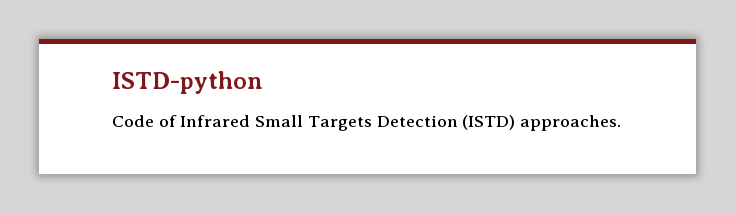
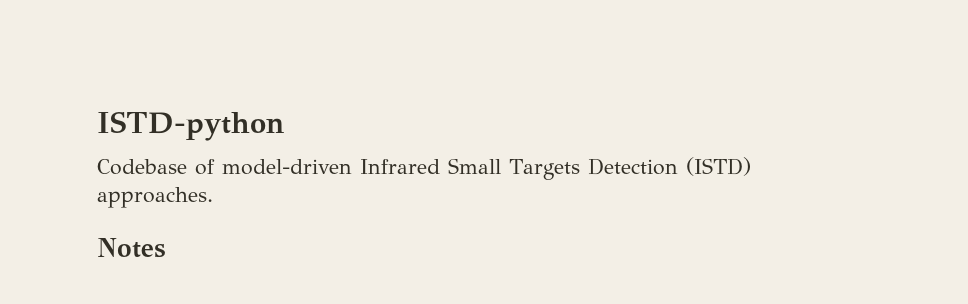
[112,115,177,127] Code of -> [97,159,352,175] Codebase of model-driven
(622, 123) none -> [97,238,166,258] // Notes

